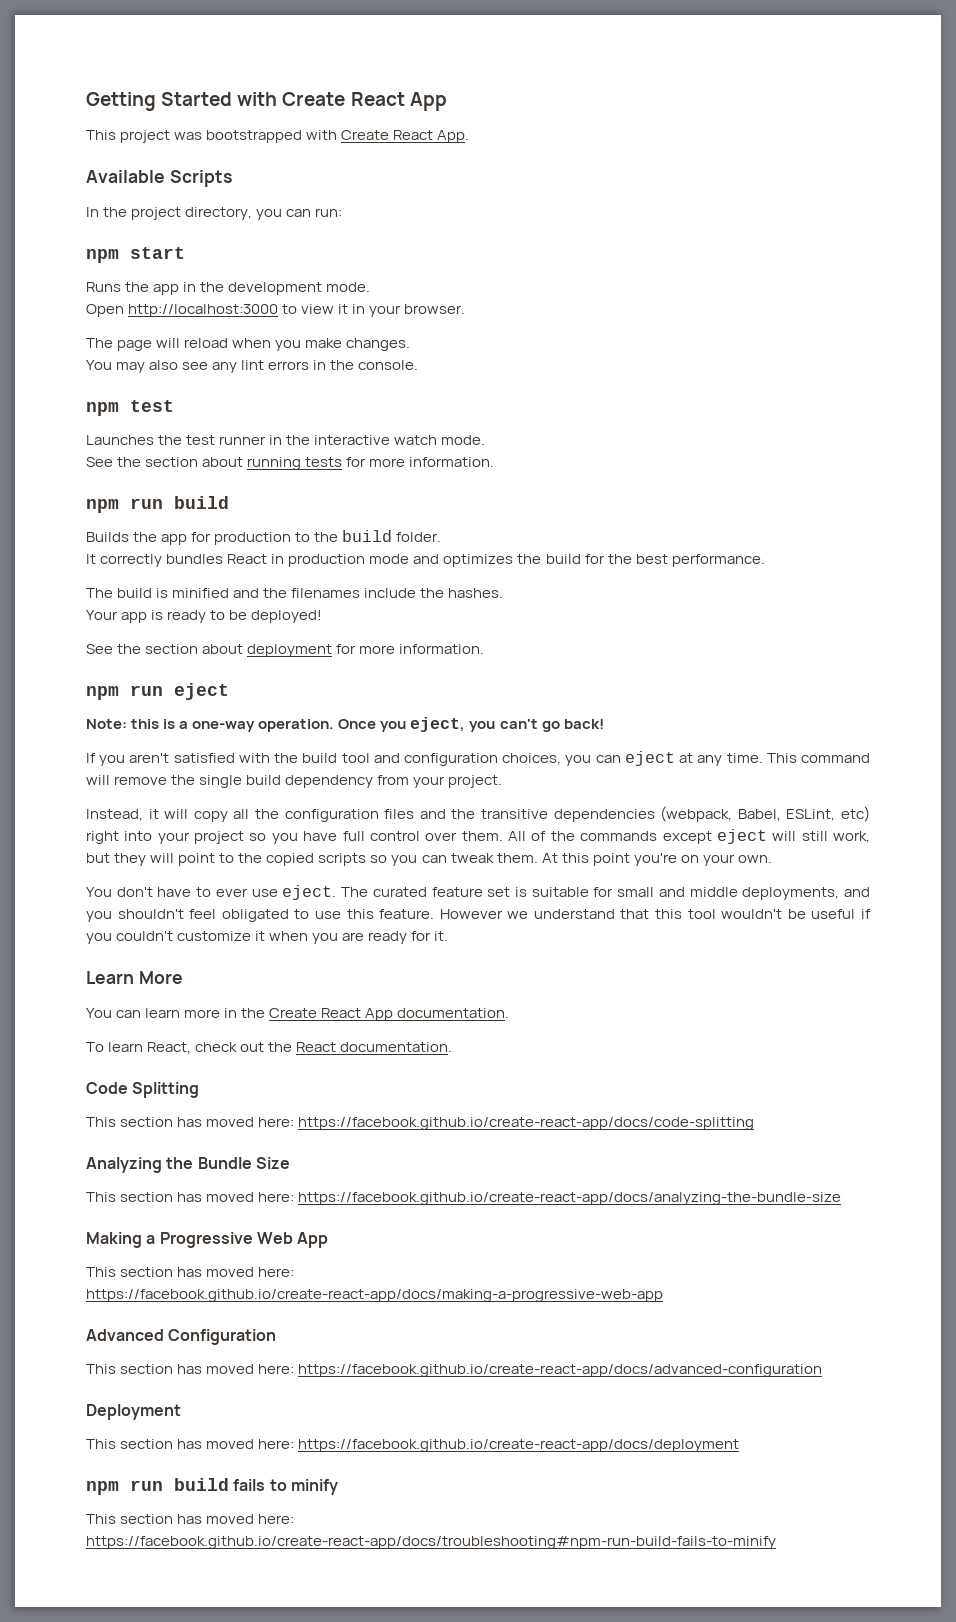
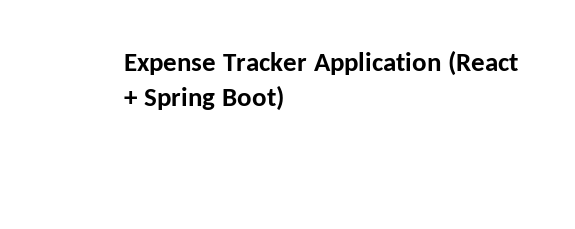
[86,92,447,111] [86,130,470,143] [86,170,232,187] [86,207,343,220] [86,247,185,263] [86,282,371,295] [86,304,466,317] [86,338,411,351] [86,360,419,373] [86,400,174,416] [86,435,486,445] [86,457,495,470] [86,496,229,513] [86,530,442,545] [86,554,765,567] [86,588,504,598] [86,610,323,623] [86,644,485,657] [86,683,229,700] [86,717,604,732] [86,751,870,766] [86,775,503,788] [86,806,871,822] [86,829,870,844] [86,853,772,866] [86,885,870,900] [86,909,872,922] [86,931,449,944] [86,971,183,984] [86,1008,510,1021] [86,1042,453,1054] [86,1082,200,1098] [86,1117,755,1130] [86,1157,290,1173] [86,1192,842,1205] [86,1232,329,1248] [86,1267,295,1277] [86,1289,663,1302] [86,1329,277,1345] [86,1364,823,1377] [86,1404,181,1420] [86,1439,740,1452] [86,1478,338,1495] [86,1514,295,1524] [86,1536,776,1549] Getting Started with Create React App // This project was bootstrapped with Create React App. // Available Scripts // In the project directory, you can run: // npm start // Runs the app in the development mode. // Open http://localhost:3000 to view it in your browser. // The page will reload when you make changes. // You may also see any lint errors in the console. // npm test // Launches the test runner in the interactive watch mode. // See the section about running tests for more information. // npm run build // Builds the app for production to the build folder. // It correctly bundles React in production mode and optimizes the build for the best performance. // The build is minified and the filenames include the hashes. // Your app is ready to be deployed! // See the section about deployment for more information. // npm run eject // Note: this is a one-way operation. Once you eject, you can't go back! // If you aren't satisfied with the build tool and configuration choices, you can eject at any time. This command will remove the single build dependency from your project. // Instead, it will copy all the configuration files and the transitive dependencies (webpack, Babel, ESLint, etc) right into your project so you have full control over them. All of the commands except eject will still work, but they will point to the copied scripts so you can tweak them. At this point you're on your own. // You don't have to ever use eject. The curated feature set is suitable for small and middle deployments, and you shouldn't feel obligated to use this feature. However we understand that this tool wouldn't be useful if you couldn't customize it when you are ready for it. // Learn More // You can learn more in the Create React App documentation. // To learn React, check out the React documentation. // Code Splitting // This section has moved here: https://facebook.github.io/create-react-app/docs/code-splitting // Analyzing the Bundle Size // This section has moved here: https://facebook.github.io/create-react-app/docs/analyzing-the-bundle-size // Making a Progressive Web App // This section has moved here: https://facebook.github.io/create-react-app/docs/making-a-progressive-web-app // Advanced Configuration // This section has moved here: https://facebook.github.io/create-react-app/docs/advanced-configuration // Deployment // This section has moved here: https://facebook.github.io/create-react-app/docs/deployment // npm run build fails to minify // This section has moved here: https://facebook.github.io/create-react-app/docs/troubleshooting#npm-run-build-fails-to-minify -> [124,50,519,76] [124,85,285,111] Expense Tracker Application (React + Spring Boot)

